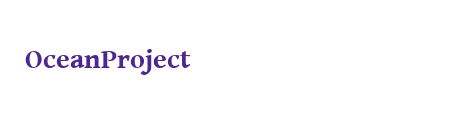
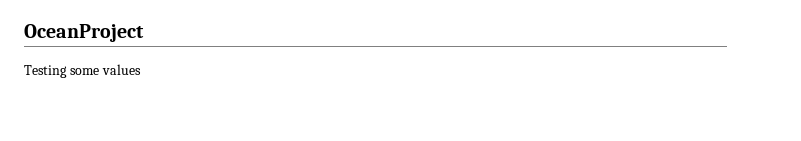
(191, 62) none -> [24,64,141,78] // Testing some values

